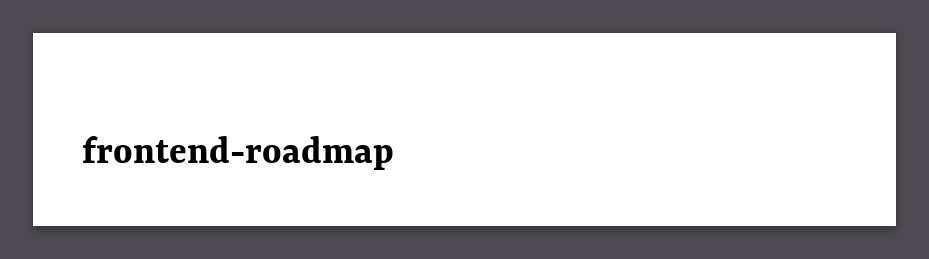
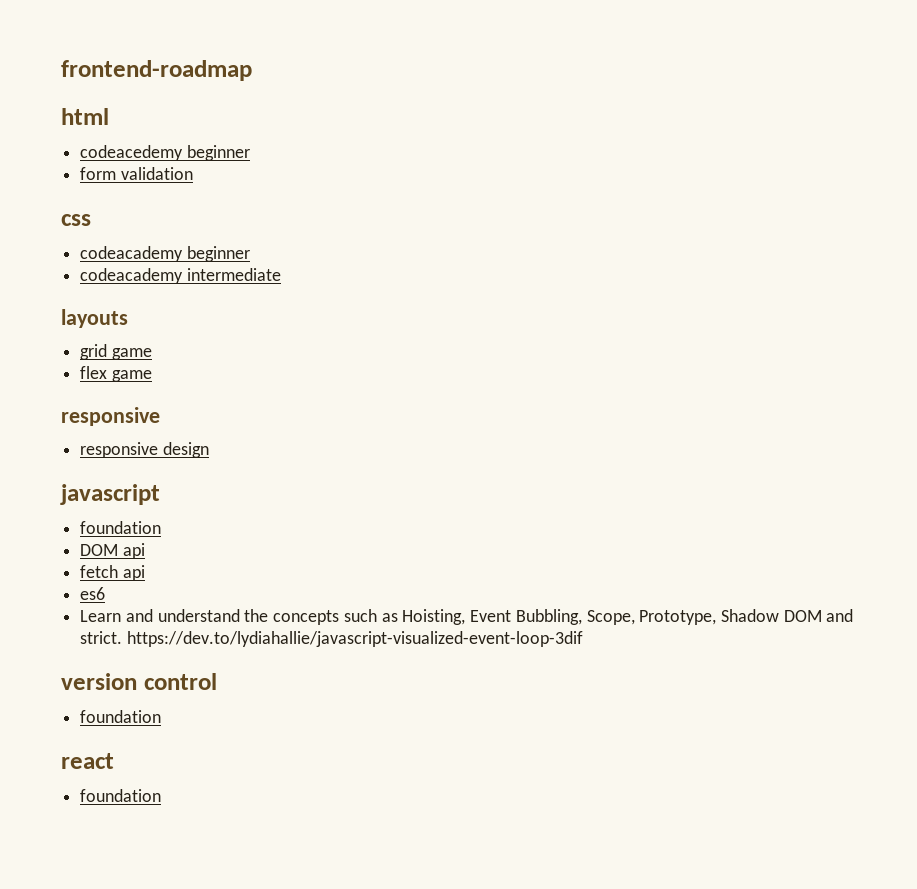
(394, 153) none -> [61,108,109,125] [80,145,250,161] [80,167,193,180] [61,214,91,226] [80,246,250,262] [80,268,281,284] [61,309,128,328] [80,344,152,360] [80,366,152,382] [61,407,160,426] [80,442,209,458] [60,484,160,505] [80,521,162,534] [80,543,145,559] [80,565,145,581] [80,587,106,600] [80,609,854,625] [80,631,583,647] [61,673,217,690] [80,710,162,723] [61,753,114,769] [80,789,162,802] // html // codeacedemy beginner // form validation // css // codeacademy beginner // codeacademy intermediate // layouts // grid game // flex game // responsive // responsive design // javascript // foundation // DOM api // fetch api // es6 // Learn and understand the concepts such as Hoisting, Event Bubbling, Scope, Prototype, Shadow DOM and strict. https://dev.to/lydiahallie/javascript-visualized-event-loop-3dif // version control // foundation // react // foundation

